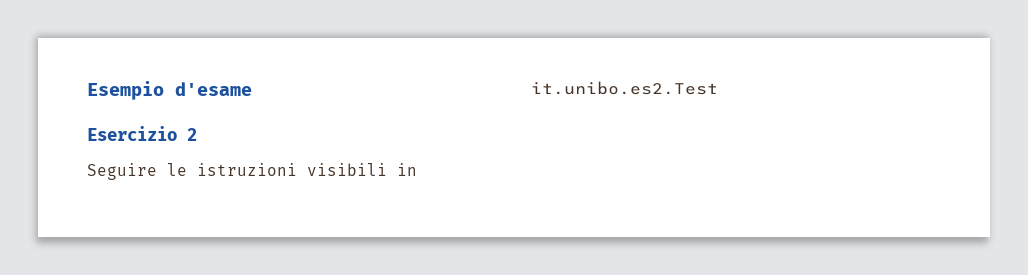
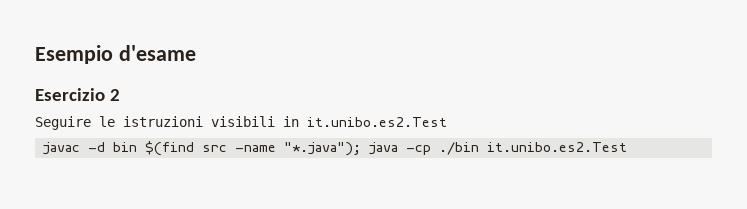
(718, 88) none -> [43,141,628,156] // javac -d bin $(find src -name "*.java"); java -cp ./bin it.unibo.es2.Test

